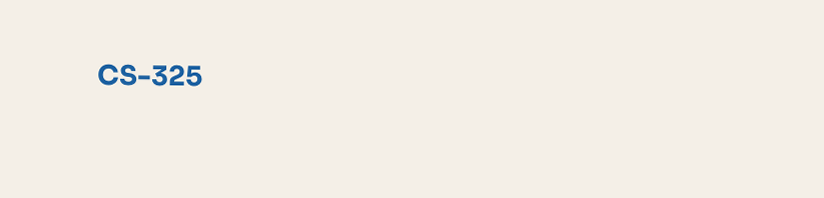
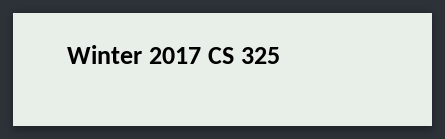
[97,63,203,87] CS-325 -> [67,45,280,64] Winter 2017 CS 325

